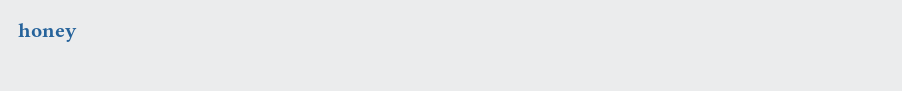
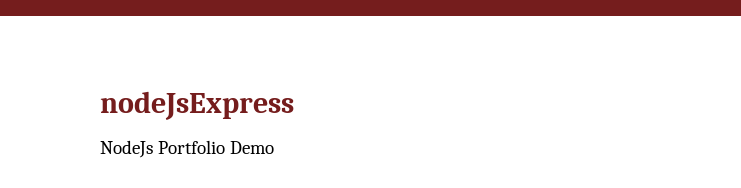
[18,23,77,42] honey -> [100,91,294,120] [100,140,275,158] nodeJsExpress // NodeJs Portfolio Demo

